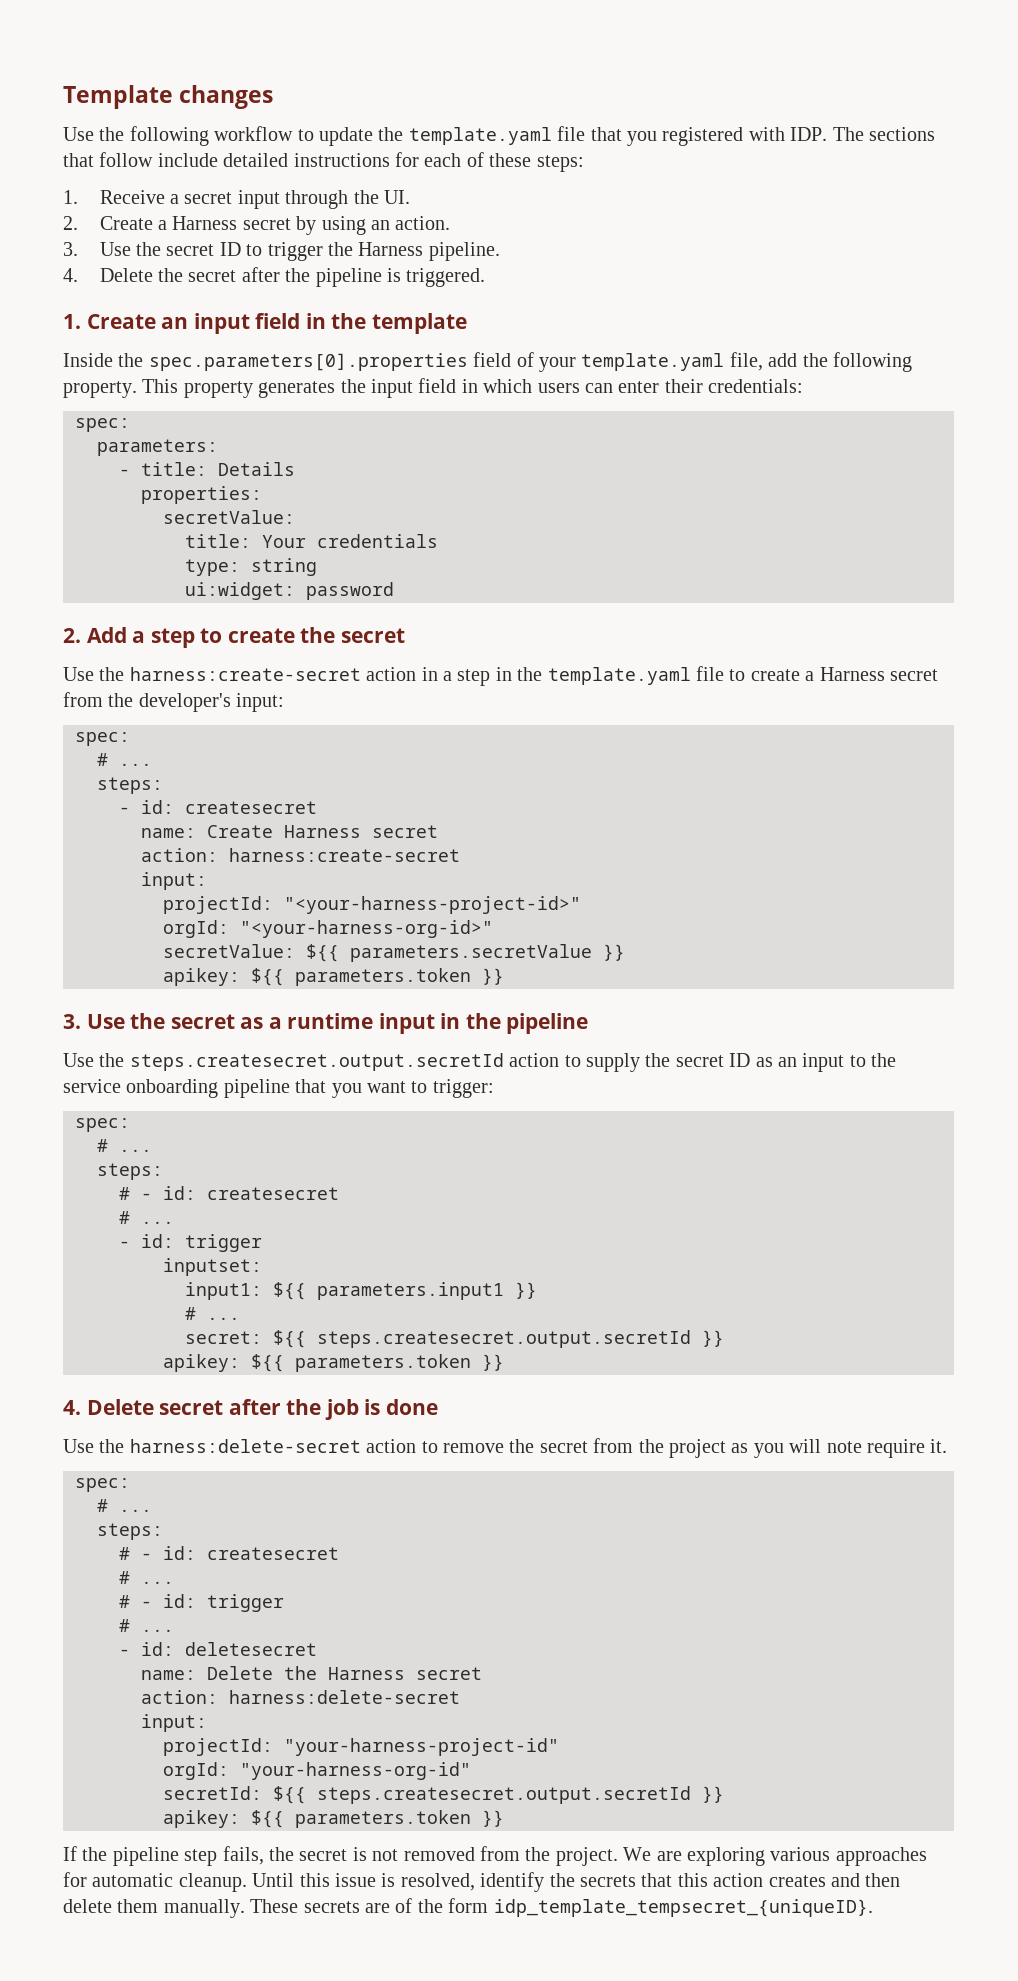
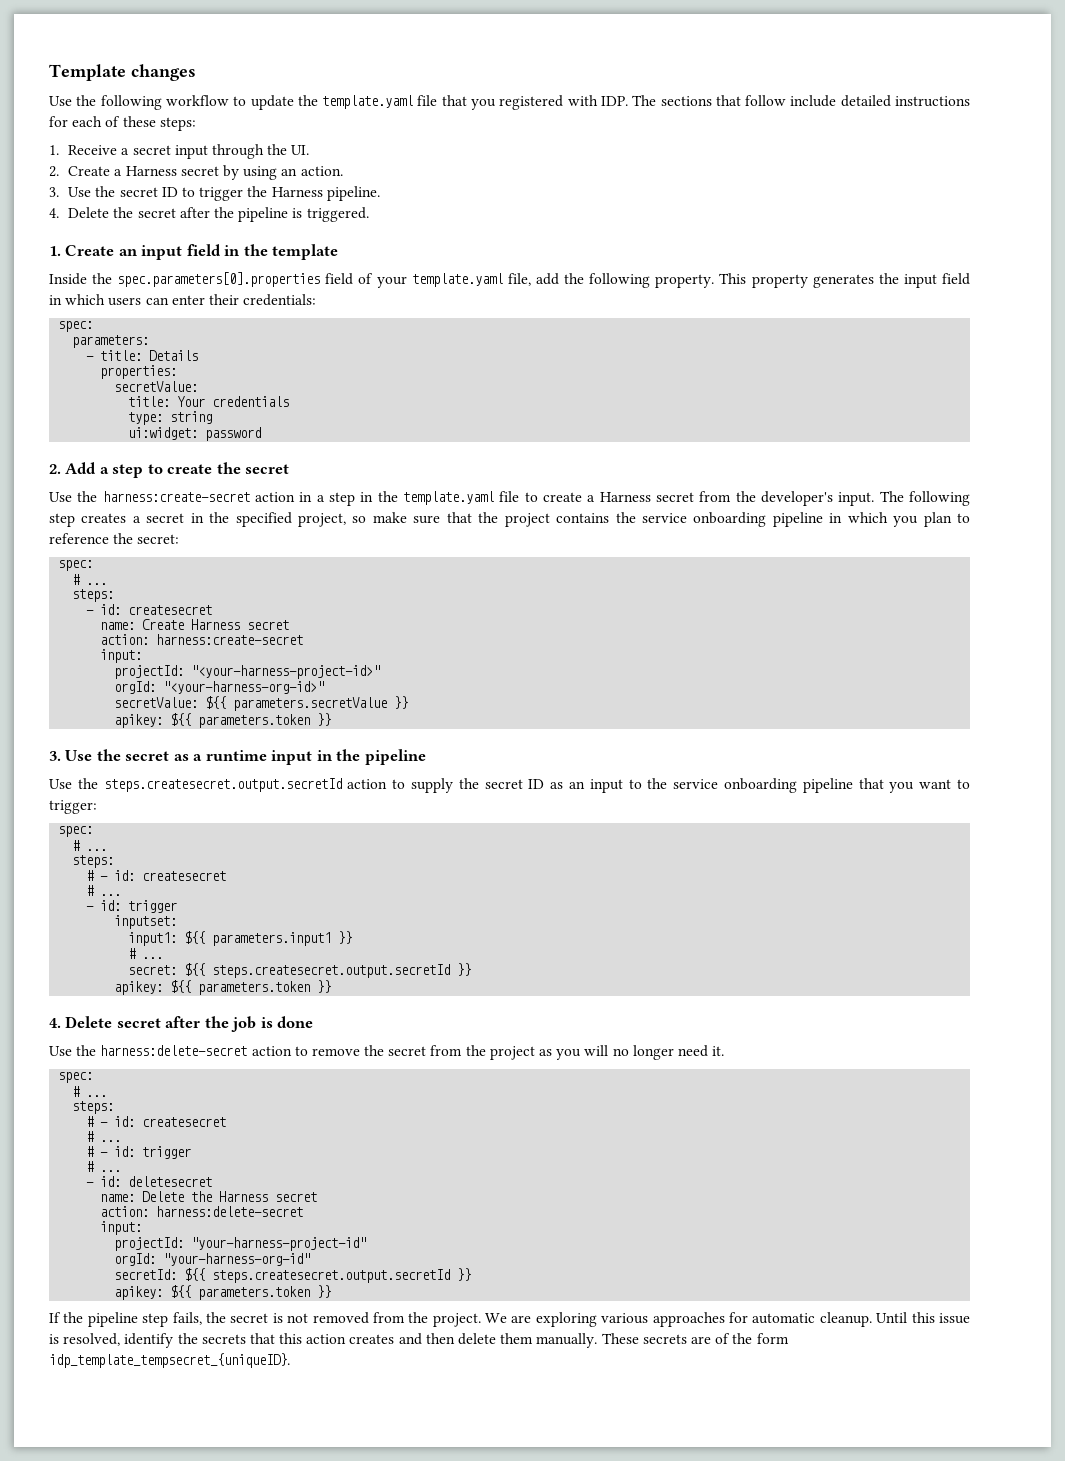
[236,693,285,712] input: -> [838,491,971,506] [49,512,970,527] [49,533,180,544] input. The following step creates a secret in the specified project, so make sure that the project contains the service onboarding pipeline in which you plan to reference the secret:
[826,1439,925,1458] note require -> [612,1045,708,1060] no longer need

